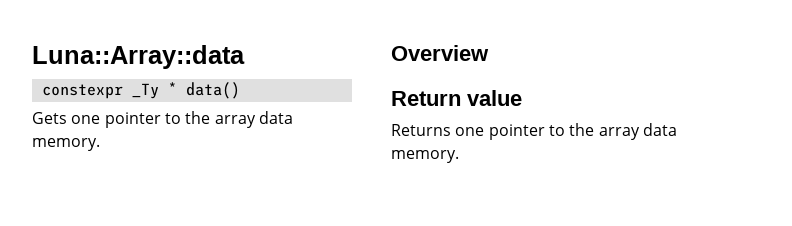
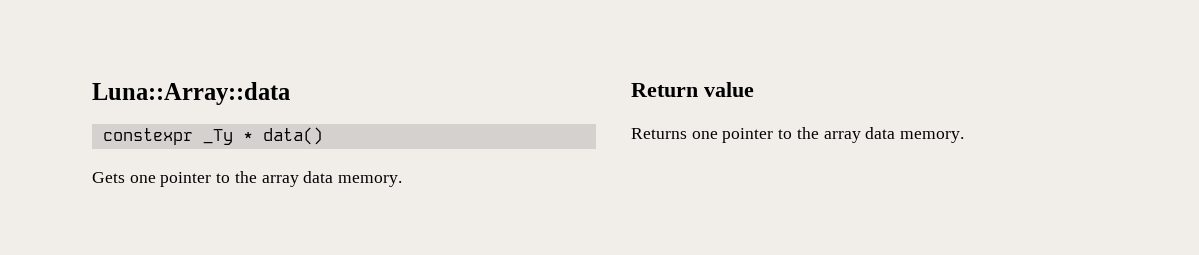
[391,45,489,61] // Overview -> (403, 181) none

